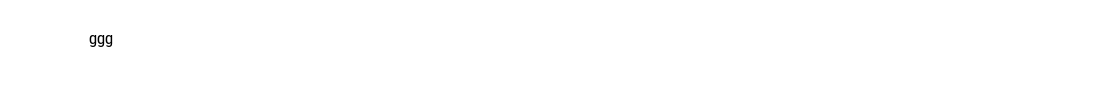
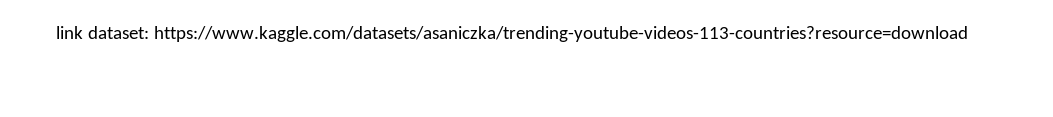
[89,35,113,47] ggg -> [56,26,968,42] link dataset: https://www.kaggle.com/datasets/asaniczka/trending-youtube-videos-113-countries?resource=download

